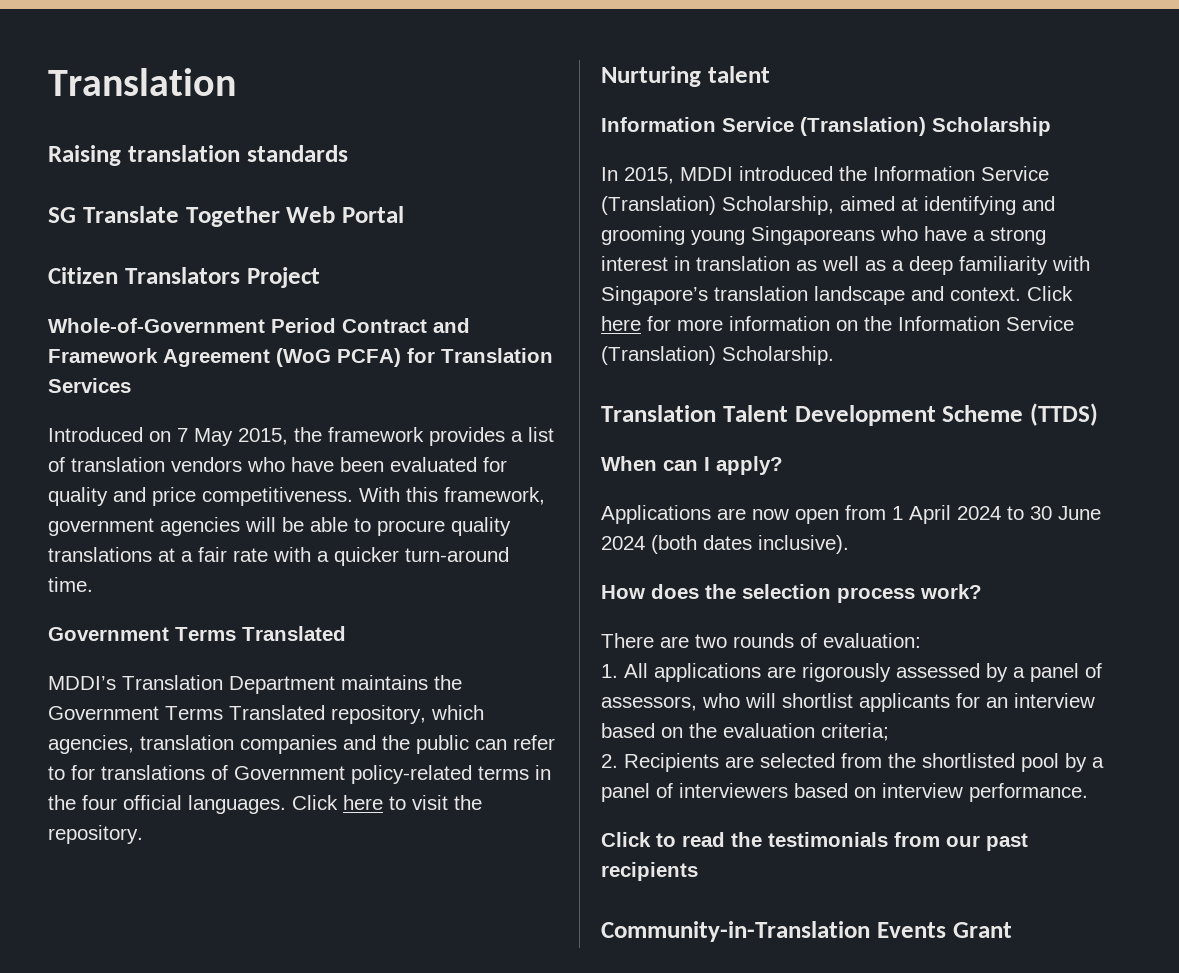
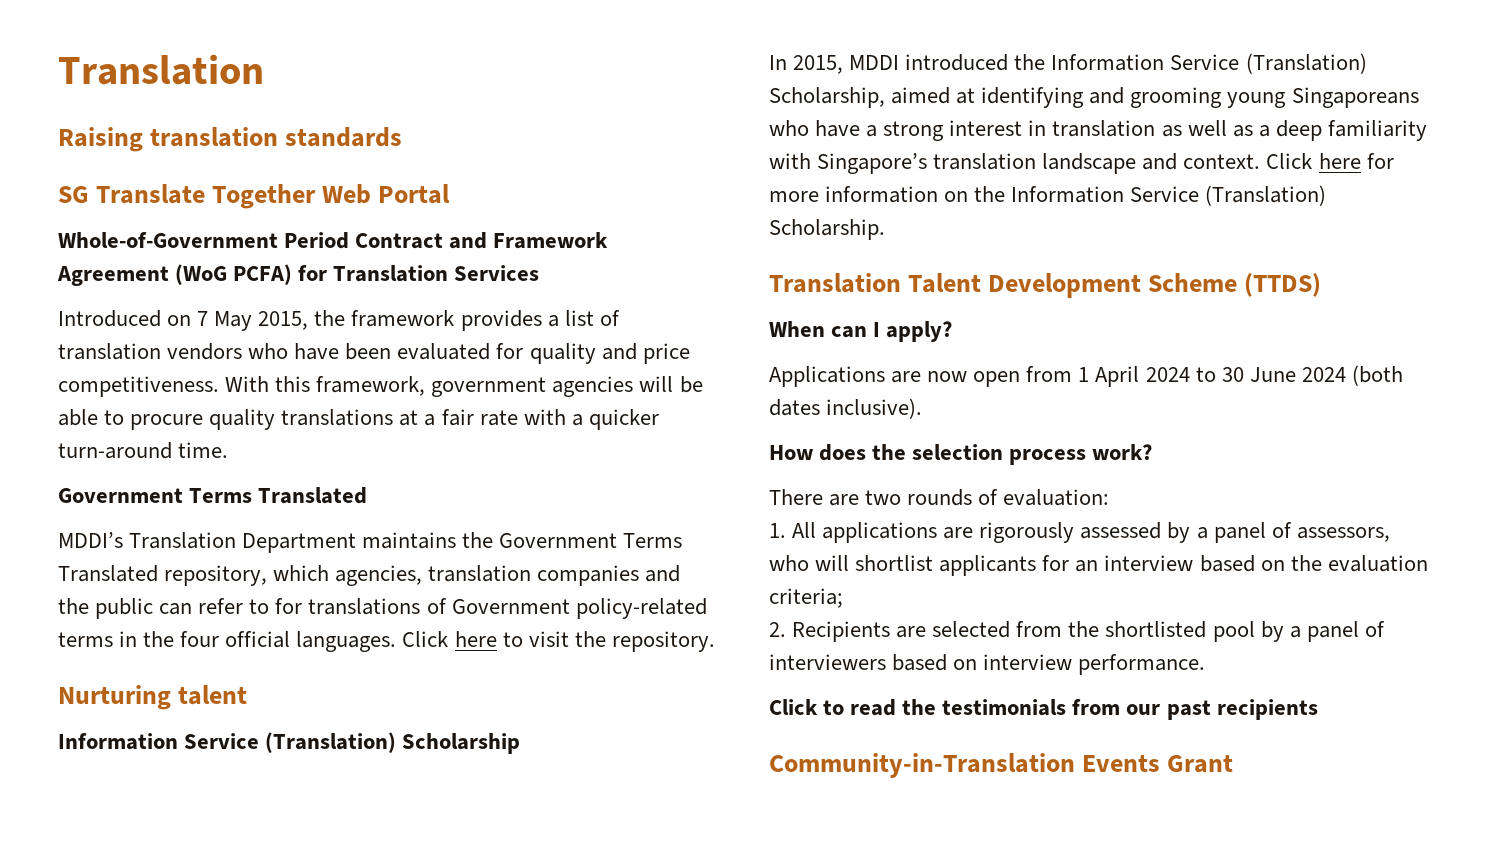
[48,267,320,288] // Citizen Translators Project -> (451, 194) none

